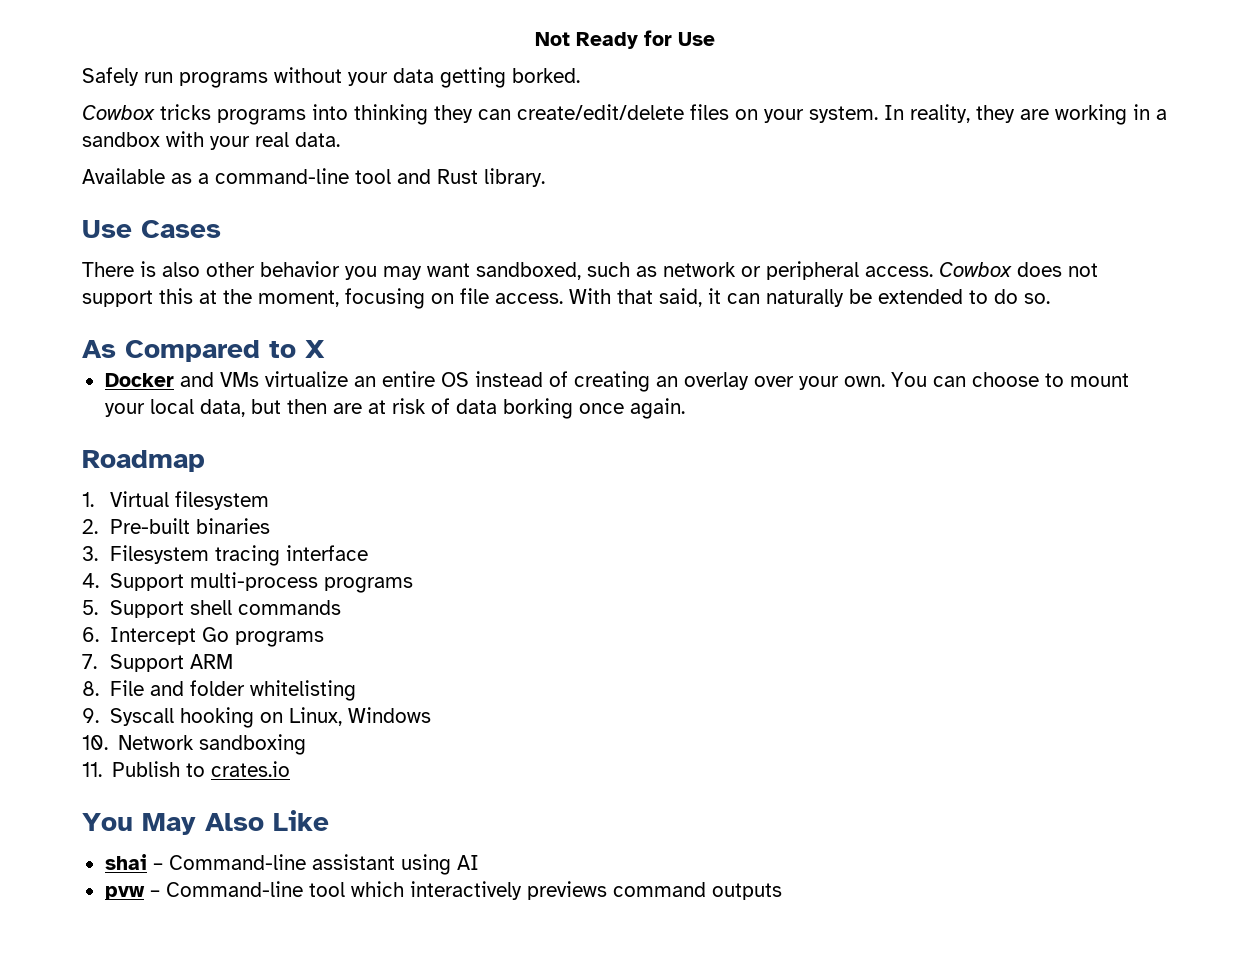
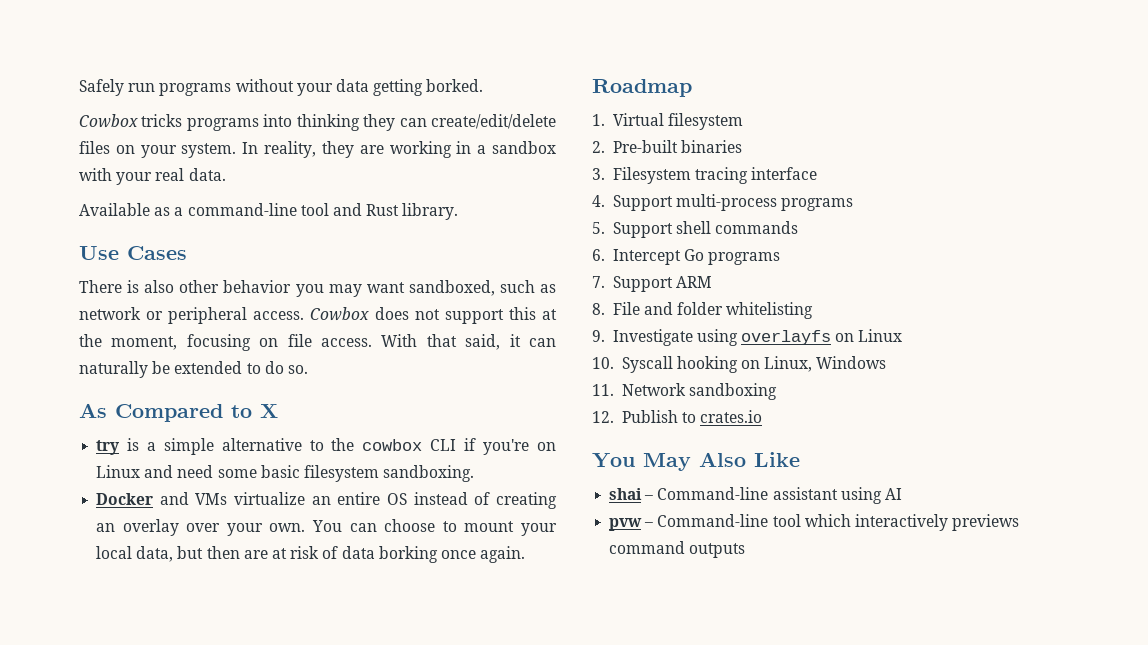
[535,30,715,49] Not Ready for Use // -> (79, 87) none
(325, 349) none -> [96,438,556,455] [96,465,475,482] // try is a simple alternative to the cowbox CLI if you're on Linux and need some basic filesystem sandboxing.
(99, 715) none -> [612,329,903,346] [592,357,614,369] Investigate using overlayfs on Linux // 10.
[82,735,108,750] 10. -> [592,384,614,396] 11.
[82,762,102,777] 11. -> [592,411,614,423] 12.

